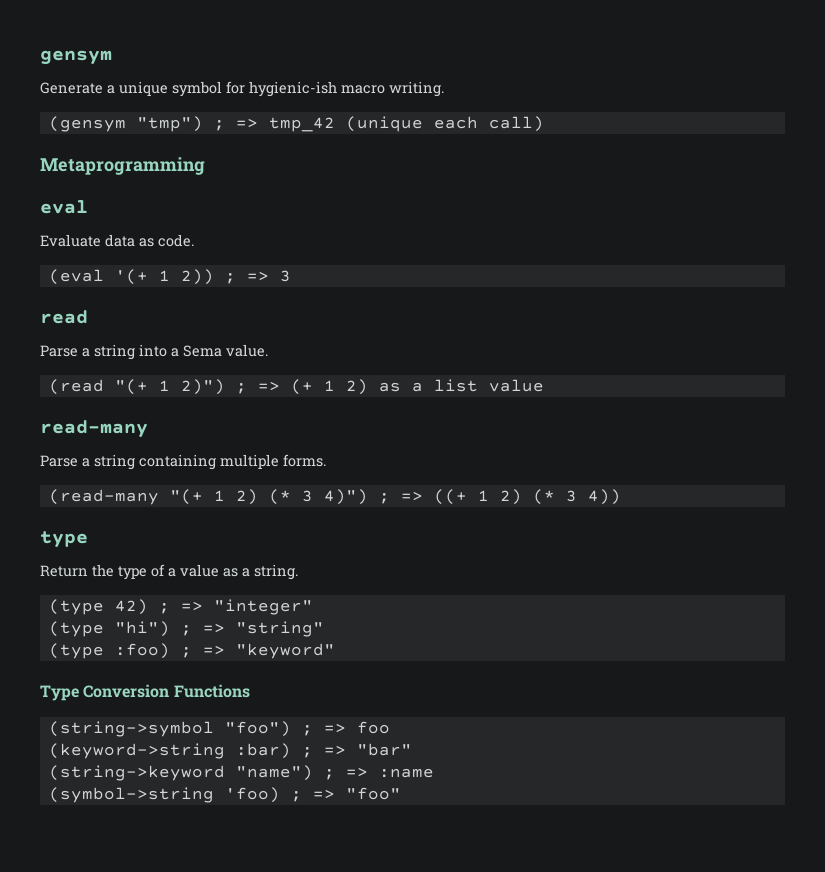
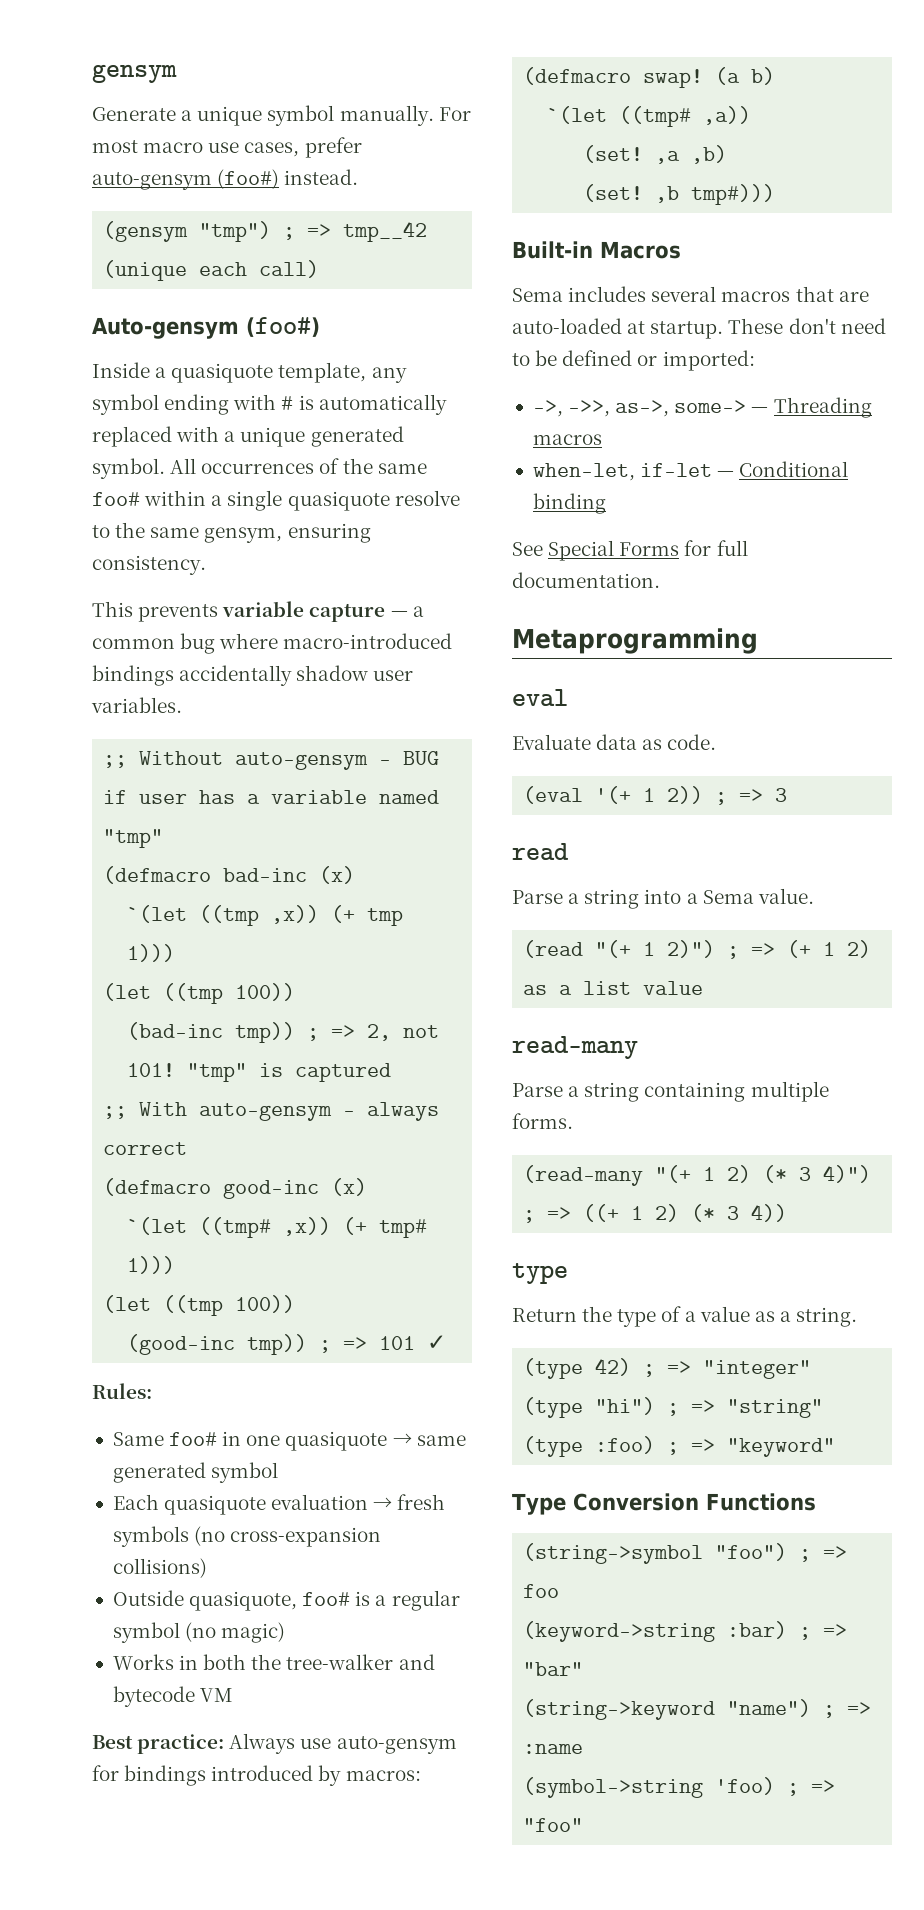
[226,81,444,97] for hygienic-ish macro writing. -> [339,105,471,126] [92,137,362,158] [92,169,359,190] manually. For most macro use cases, prefer auto-gensym (foo#) instead.
[268,117,335,132] tmp_42 -> [343,221,428,242] tmp__42
(544, 124) none -> [92,317,320,339] [92,362,407,383] [92,394,447,415] [92,426,404,447] [92,458,427,479] [92,490,460,511] [92,522,371,543] [92,555,206,575] [92,601,424,622] [92,633,453,654] [92,665,414,686] [91,697,182,713] [103,751,440,770] [103,790,440,804] [103,829,164,848] [103,866,356,884] [127,905,404,926] [127,944,176,962] [103,983,296,1004] [127,1022,440,1043] [127,1063,392,1082] [103,1102,440,1121] [103,1142,188,1155] [103,1178,368,1199] [127,1217,428,1238] [127,1256,176,1274] [103,1295,296,1316] [127,1334,447,1355] [92,1383,152,1399] [112,1431,466,1451] [112,1462,279,1483] [112,1494,446,1515] [112,1526,382,1547] [112,1558,207,1578] [112,1590,460,1611] [112,1622,286,1643] [112,1654,435,1670] [112,1686,234,1707] [92,1733,457,1754] [92,1765,421,1786] [523,67,776,88] [547,106,752,127] [583,145,728,164] [583,184,776,205] [512,241,681,259] [512,286,869,302] [512,318,886,339] [512,350,755,371] [532,397,872,418] [532,434,602,445] [532,461,849,481] [532,493,606,514] [512,540,748,561] [512,572,660,588] // Auto-gensym (foo#) // Inside a quasiquote template, any symbol ending with # is automatically replaced with a unique generated symbol. All occurrences of the same foo# within a single quasiquote resolve to the same gensym, ensuring consistency. // This prevents variable capture — a common bug where macro-introduced bindings accidentally shadow user variables. // ;; Without auto-gensym — BUG if user has a variable named "tmp" // (defmacro bad-inc (x) // `(let ((tmp ,x)) (+ tmp 1))) // (let ((tmp 100)) // (bad-inc tmp)) ; => 2, not 101! "tmp" is captured // ;; With auto-gensym — always correct // (defmacro good-inc (x) // `(let ((tmp# ,x)) (+ tmp# 1))) // (let ((tmp 100)) // (good-inc tmp)) ; => 101 ✓ // Rules: // Same foo# in one quasiquote → same generated symbol // Each quasiquote evaluation → fresh symbols (no cross-expansion collisions) // Outside quasiquote, foo# is a regular symbol (no magic) // Works in both the tree-walker and bytecode VM // Best practice: Always use auto-gensym for bindings introduced by macros: // (defmacro swap! (a b) // `(let ((tmp# ,a)) // (set! ,a ,b) // (set! ,b tmp#))) // Built-in Macros // Sema includes several macros that are auto-loaded at startup. These don't need to be defined or imported: // ->, ->>, as->, some-> — Threading macros // when-let, if-let — Conditional binding // See Special Forms for full documentation.

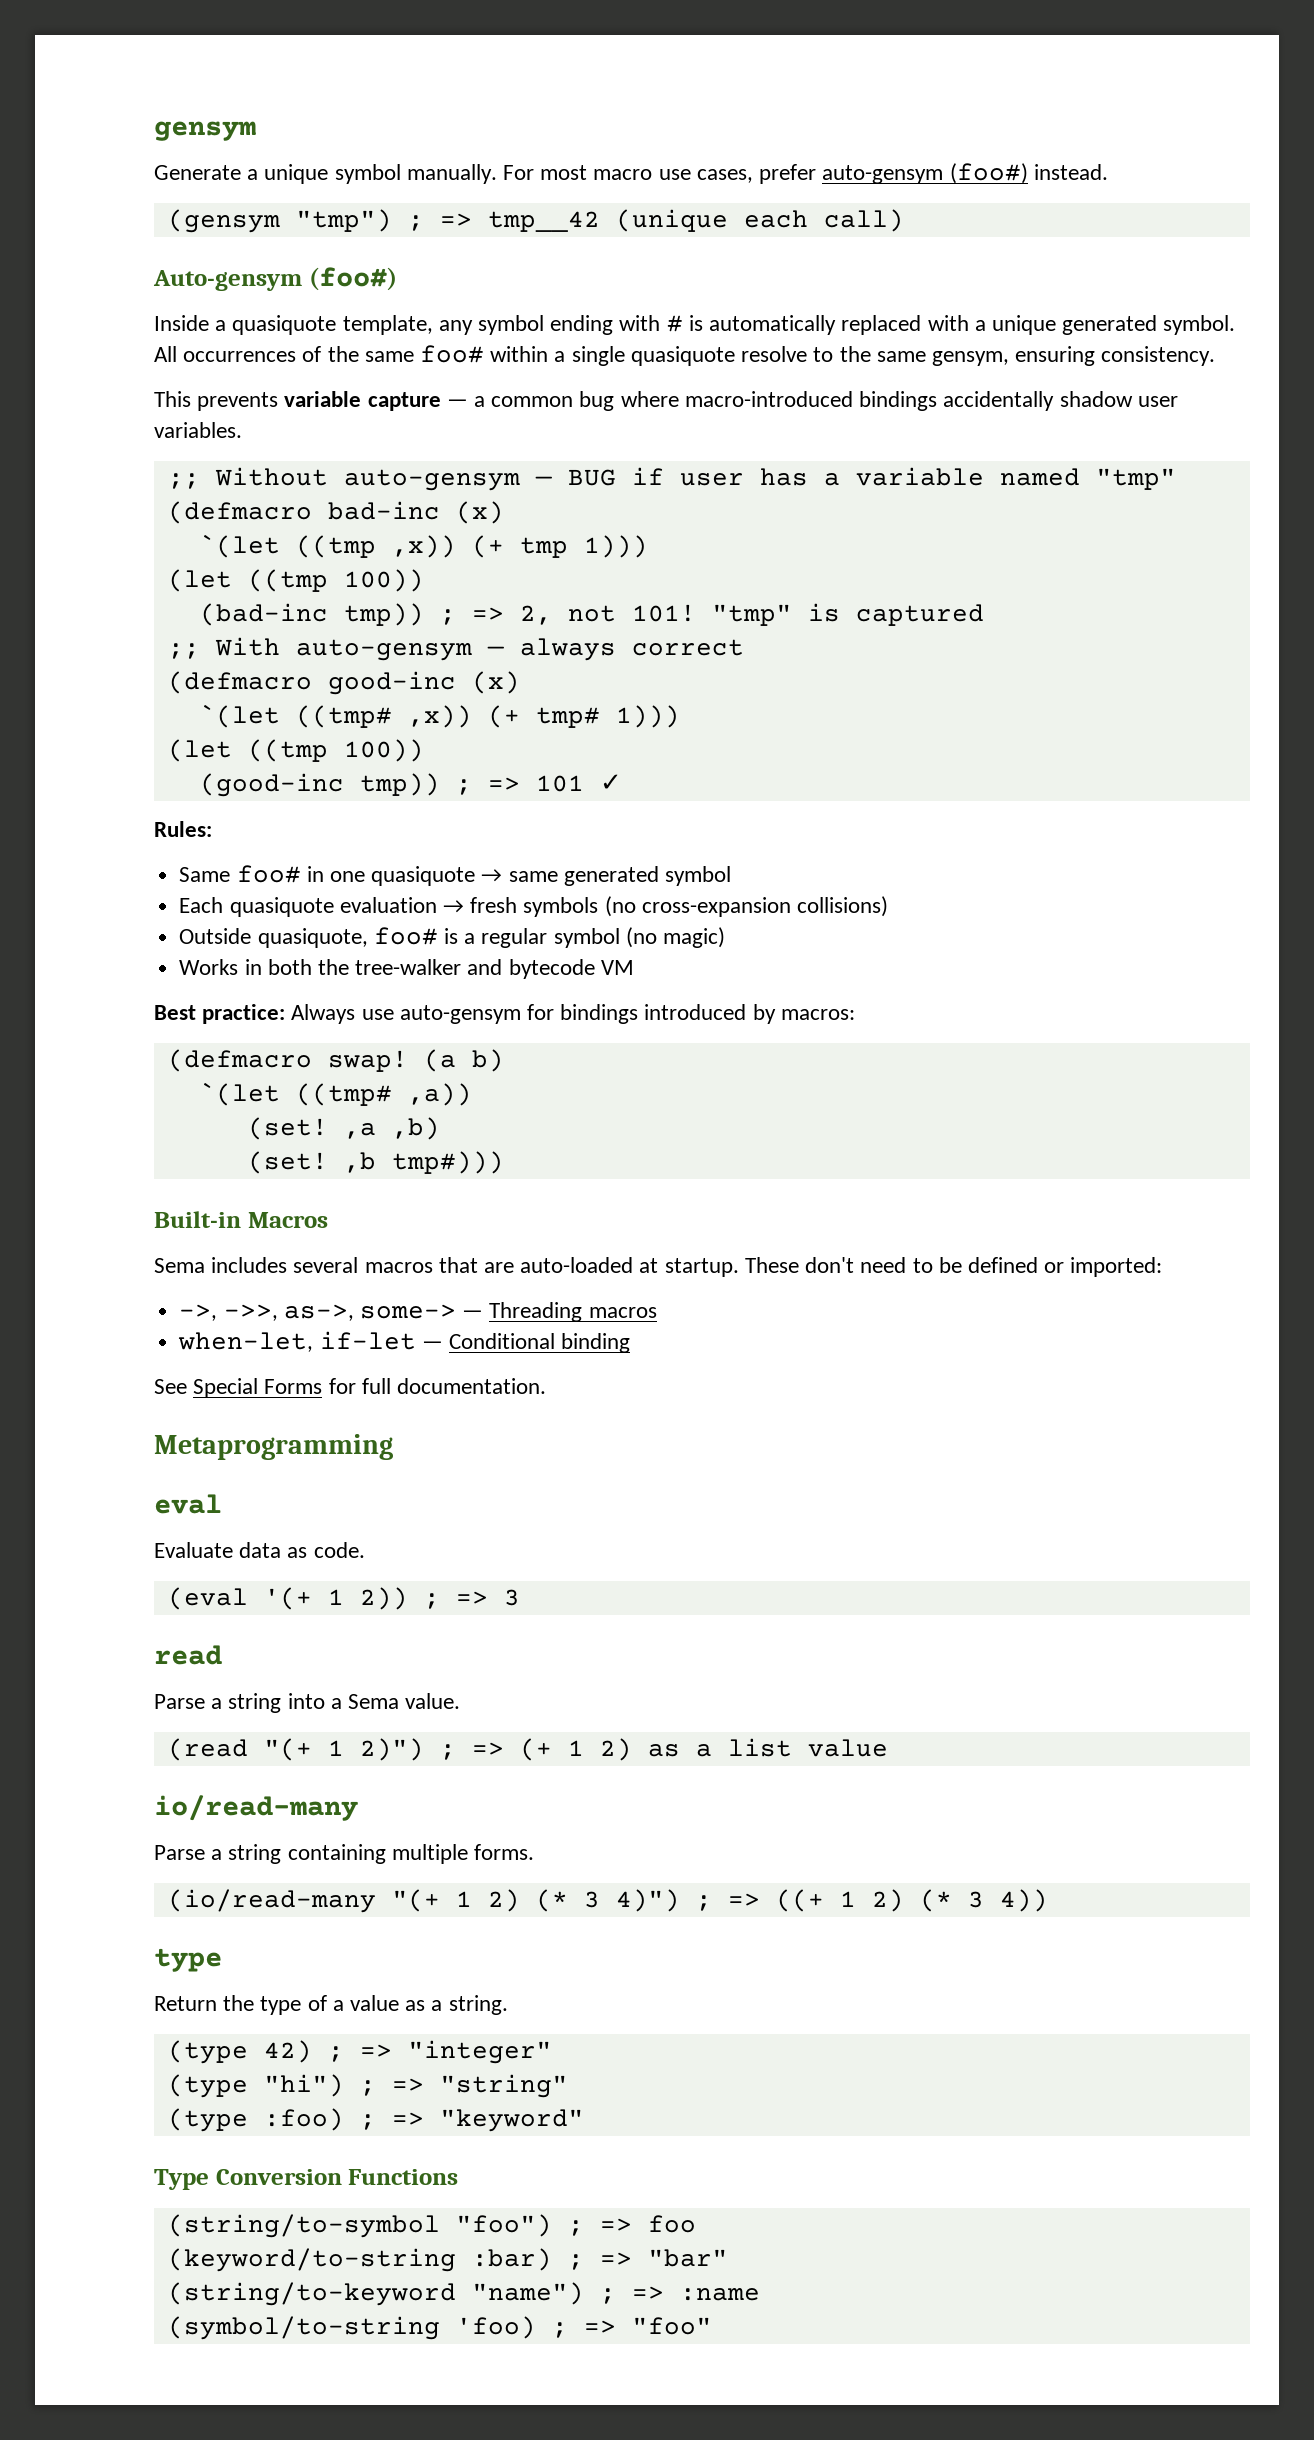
[512,1036,638,1059] read-many -> [154,1795,358,1821] io/read-many
[523,1165,644,1186] (read-many -> [167,1889,376,1913] (io/read-many
[523,1543,704,1564] (string->symbol -> [167,2214,440,2238] (string/to-symbol
[523,1621,716,1642] (keyword->string -> [167,2248,456,2272] (keyword/to-string
[523,1699,716,1720] (string->keyword -> [167,2282,456,2306] (string/to-keyword
[523,1777,704,1798] (symbol->string -> [167,2316,440,2340] (symbol/to-string

